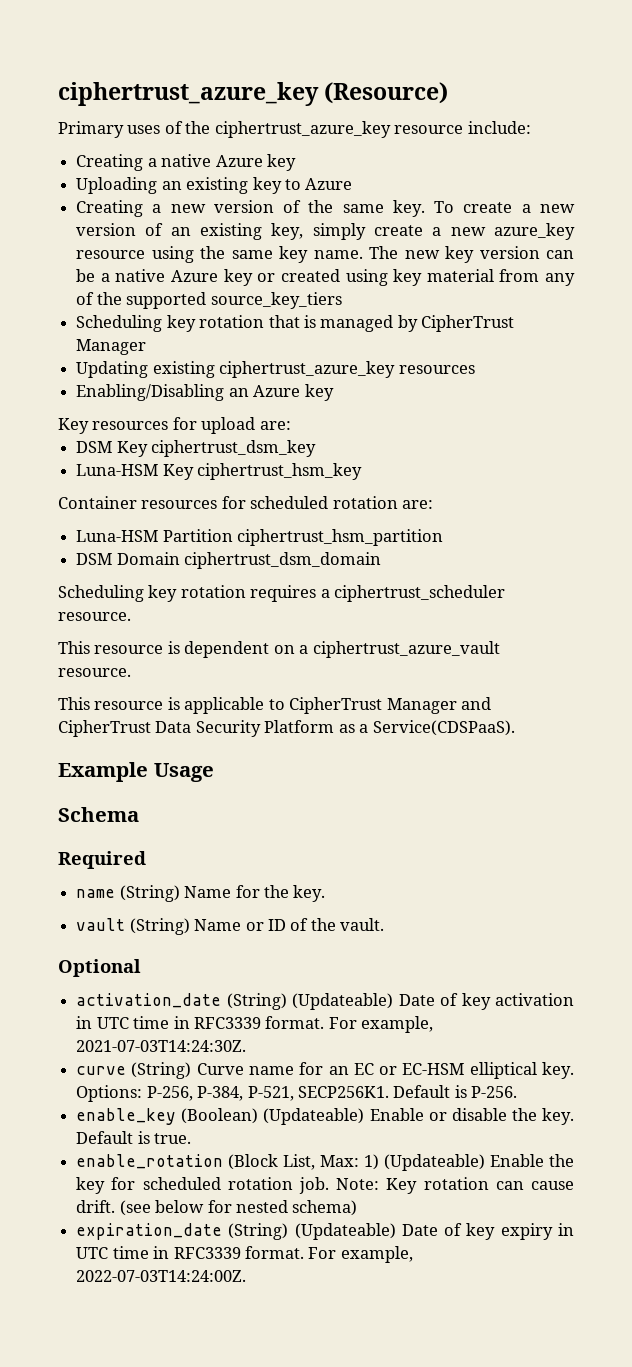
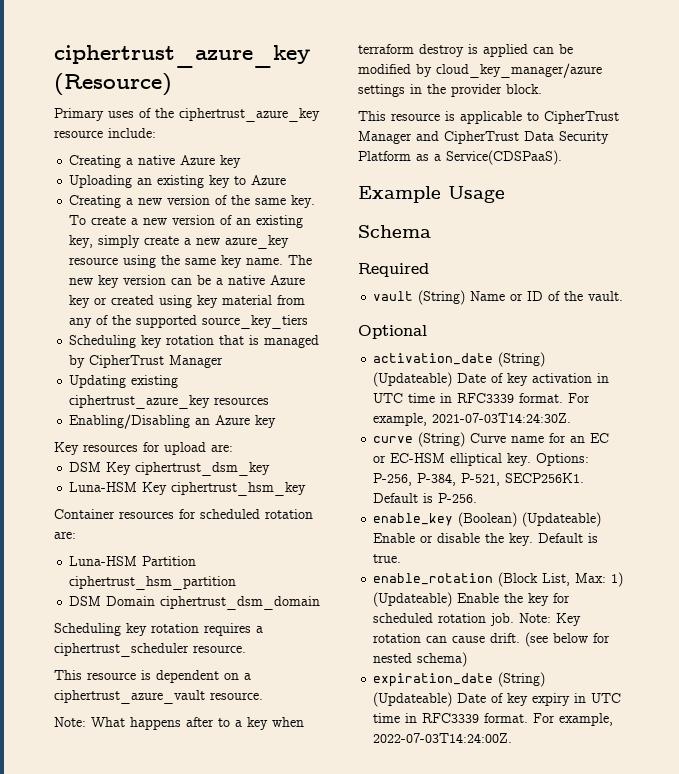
(131, 672) none -> [54,717,304,730] [358,44,573,57] [358,63,602,78] [358,84,542,97] // Note: What happens after to a key when terraform destroy is applied can be modified by cloud_key_manager/azure settings in the provider block.
[76,885,326,902] // name (String) Name for the key. -> (429, 270) none

